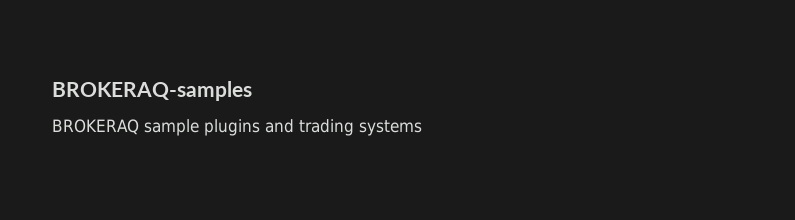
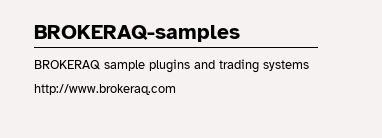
(422, 128) none -> [34,84,176,95] // http://www.brokeraq.com

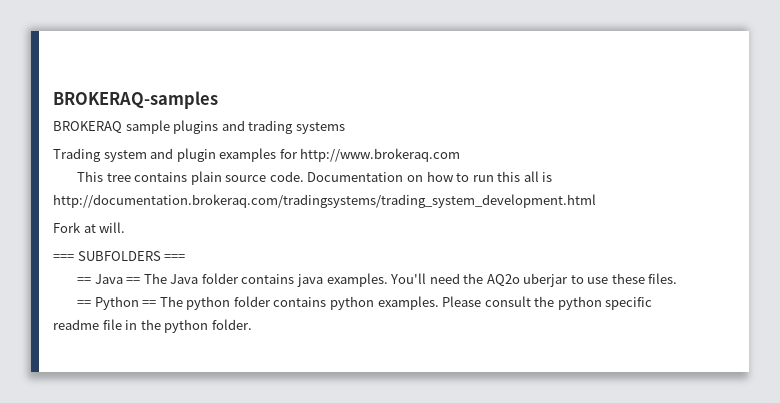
[34,84,176,95] http://www.brokeraq.com -> [53,148,461,162] [77,171,553,185] [53,194,596,208] [53,222,126,233] [53,251,186,261] [77,273,678,287] [77,296,653,310] [53,319,252,333] Trading system and plugin examples for http://www.brokeraq.com // This tree contains plain source code. Documentation on how to run this all is http://documentation.brokeraq.com/tradingsystems/trading_system_development.html // Fork at will. // === SUBFOLDERS === // == Java == The Java folder contains java examples. You'll need the AQ2o uberjar to use these files. // == Python == The python folder contains python examples. Please consult the python specific readme file in the python folder.

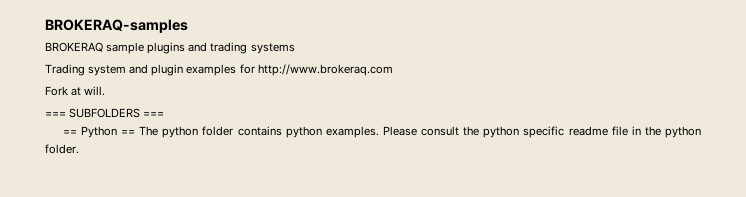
[77,171,553,185] [53,194,596,208] // This tree contains plain source code. Documentation on how to run this all is http://documentation.brokeraq.com/tradingsystems/trading_system_development.html -> (393, 70) none
[77,273,678,287] // == Java == The Java folder contains java examples. You'll need the AQ2o uberjar to use these files. -> (165, 114) none

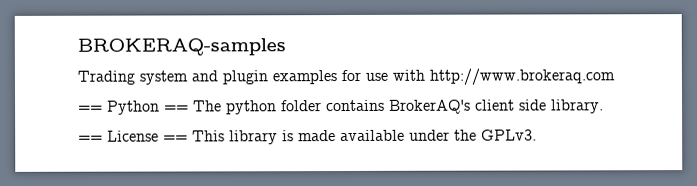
[45,42,295,54] // BROKERAQ sample plugins and trading systems -> (286, 47) none
(255, 69) none -> [365,69,425,81] use with
[45,86,106,96] [45,108,165,118] // Fork at will. // === SUBFOLDERS === -> (615, 77) none
[285,126,701,138] [45,144,79,154] python examples. Please consult the python specific readme file in the python folder. -> [389,99,604,114] [78,129,537,145] BrokerAQ's client side library. // == License == This library is made available under the GPLv3.

